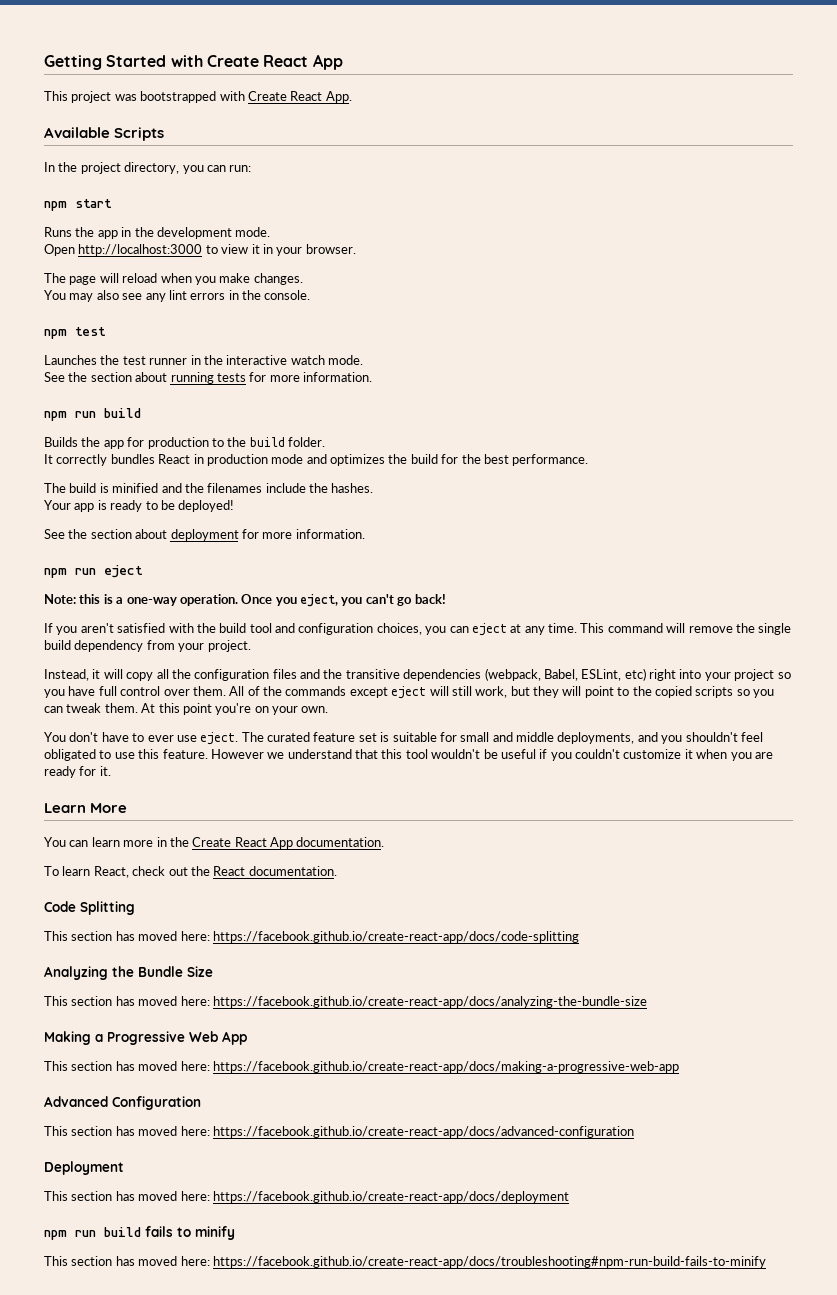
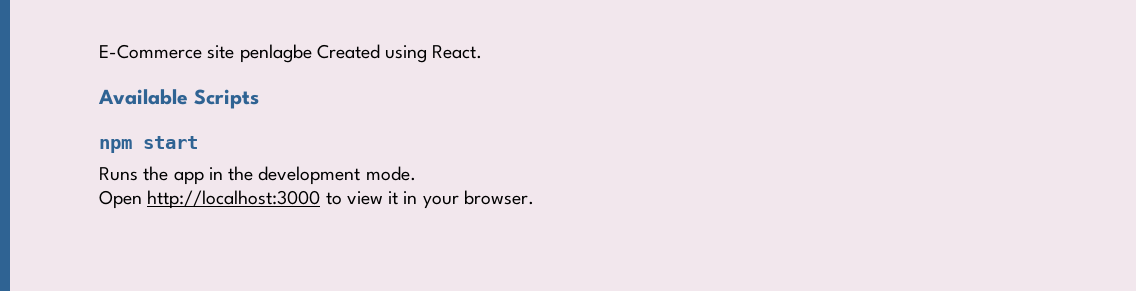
[44,54,343,70] [44,91,352,103] [44,127,165,141] [44,162,252,174] Getting Started with Create React App // This project was bootstrapped with Create React App. // Available Scripts // In the project directory, you can run: -> [99,44,483,63] [98,89,259,109] E-Commerce site penlagbe Created using React. // Available Scripts
[44,273,303,285] [44,290,311,302] [44,327,106,339] [44,355,363,365] [44,372,372,384] [44,408,141,421] [44,437,325,449] [44,454,589,466] [44,483,374,493] [44,500,235,512] [44,529,365,541] [44,565,143,578] [44,594,446,607] [44,623,792,636] [44,640,251,652] [44,668,791,681] [44,686,774,699] [44,703,329,715] [44,732,763,745] [44,749,773,761] [44,766,111,778] [44,803,128,813] [44,837,385,849] [44,866,337,878] [44,901,135,915] [44,931,579,943] [44,966,213,980] [44,996,647,1008] [44,1031,247,1045] [44,1061,679,1073] [44,1096,201,1110] [44,1126,634,1138] [44,1161,124,1175] [44,1191,569,1203] [44,1226,235,1240] [44,1256,766,1268] // The page will reload when you make changes. // You may also see any lint errors in the console. // npm test // Launches the test runner in the interactive watch mode. // See the section about running tests for more information. // npm run build // Builds the app for production to the build folder. // It correctly bundles React in production mode and optimizes the build for the best performance. // The build is minified and the filenames include the hashes. // Your app is ready to be deployed! // See the section about deployment for more information. // npm run eject // Note: this is a one-way operation. Once you eject, you can't go back! // If you aren't satisfied with the build tool and configuration choices, you can eject at any time. This command will remove the single build dependency from your project. // Instead, it will copy all the configuration files and the transitive dependencies (webpack, Babel, ESLint, etc) right into your project so you have full control over them. All of the commands except eject will still work, but they will point to the copied scripts so you can tweak them. At this point you're on your own. // You don't have to ever use eject. The curated feature set is suitable for small and middle deployments, and you shouldn't feel obligated to use this feature. However we understand that this tool wouldn't be useful if you couldn't customize it when you are ready for it. // Learn More // You can learn more in the Create React App documentation. // To learn React, check out the React documentation. // Code Splitting // This section has moved here: https://facebook.github.io/create-react-app/docs/code-splitting // Analyzing the Bundle Size // This section has moved here: https://facebook.github.io/create-react-app/docs/analyzing-the-bundle-size // Making a Progressive Web App // This section has moved here: https://facebook.github.io/create-react-app/docs/making-a-progressive-web-app // Advanced Configuration // This section has moved here: https://facebook.github.io/create-react-app/docs/advanced-configuration // Deployment // This section has moved here: https://facebook.github.io/create-react-app/docs/deployment // npm run build fails to minify // This section has moved here: https://facebook.github.io/create-react-app/docs/troubleshooting#npm-run-build-fails-to-minify -> (534, 197) none

